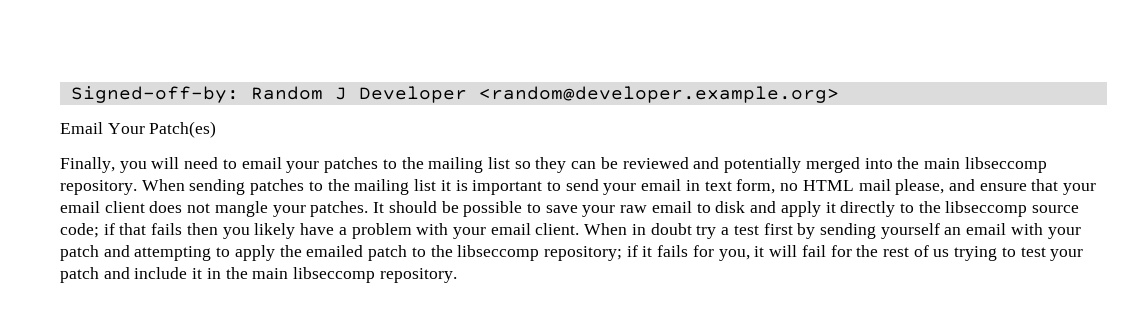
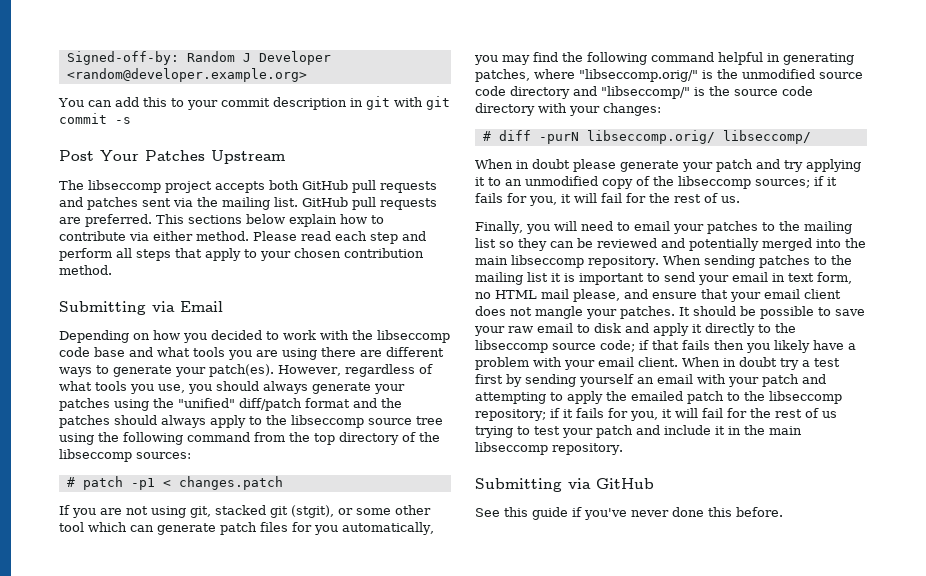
[60,121,217,138] Email Your Patch(es) -> [58,96,450,110] [59,113,131,124] [59,150,285,164] [59,180,437,193] [59,197,437,210] [59,214,384,227] [59,231,426,244] [59,248,424,261] [59,265,112,275] [59,301,223,315] [59,330,450,343] [59,347,444,360] [59,364,433,377] [59,381,405,394] [59,398,402,411] [59,415,443,428] [59,432,440,445] [59,449,191,462] [66,476,283,490] [59,505,431,518] [59,522,434,535] [474,52,854,65] [475,69,863,82] [475,86,813,99] [475,103,661,116] [482,130,811,144] [475,159,861,172] [475,176,837,189] [475,193,740,206] You can add this to your commit description in git with git commit -s // Post Your Patches Upstream // The libseccomp project accepts both GitHub pull requests and patches sent via the mailing list. GitHub pull requests are preferred. This sections below explain how to contribute via either method. Please read each step and perform all steps that apply to your chosen contribution method. // Submitting via Email // Depending on how you decided to work with the libseccomp code base and what tools you are using there are different ways to generate your patch(es). However, regardless of what tools you use, you should always generate your patches using the "unified" diff/patch format and the patches should always apply to the libseccomp source tree using the following command from the top directory of the libseccomp sources: // # patch -p1 < changes.patch // If you are not using git, stacked git (stgit), or some other tool which can generate patch files for you automatically, you may find the following command helpful in generating patches, where "libseccomp.orig/" is the unmodified source code directory and "libseccomp/" is the source code directory with your changes: // # diff -purN libseccomp.orig/ libseccomp/ // When in doubt please generate your patch and try applying it to an unmodified copy of the libseccomp sources; if it fails for you, it will fail for the rest of us.
(457, 275) none -> [475,478,654,492] [475,507,783,520] // Submitting via GitHub // See this guide if you've never done this before.

